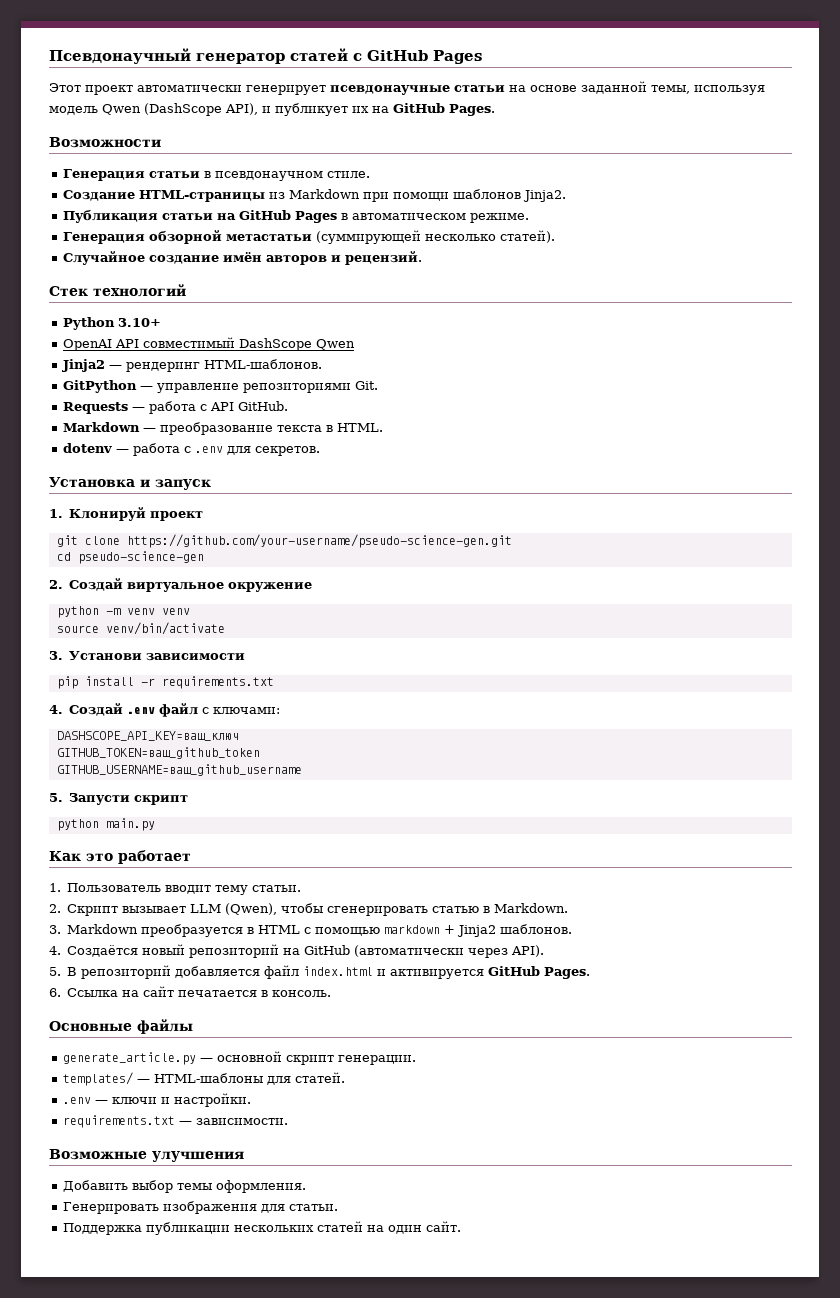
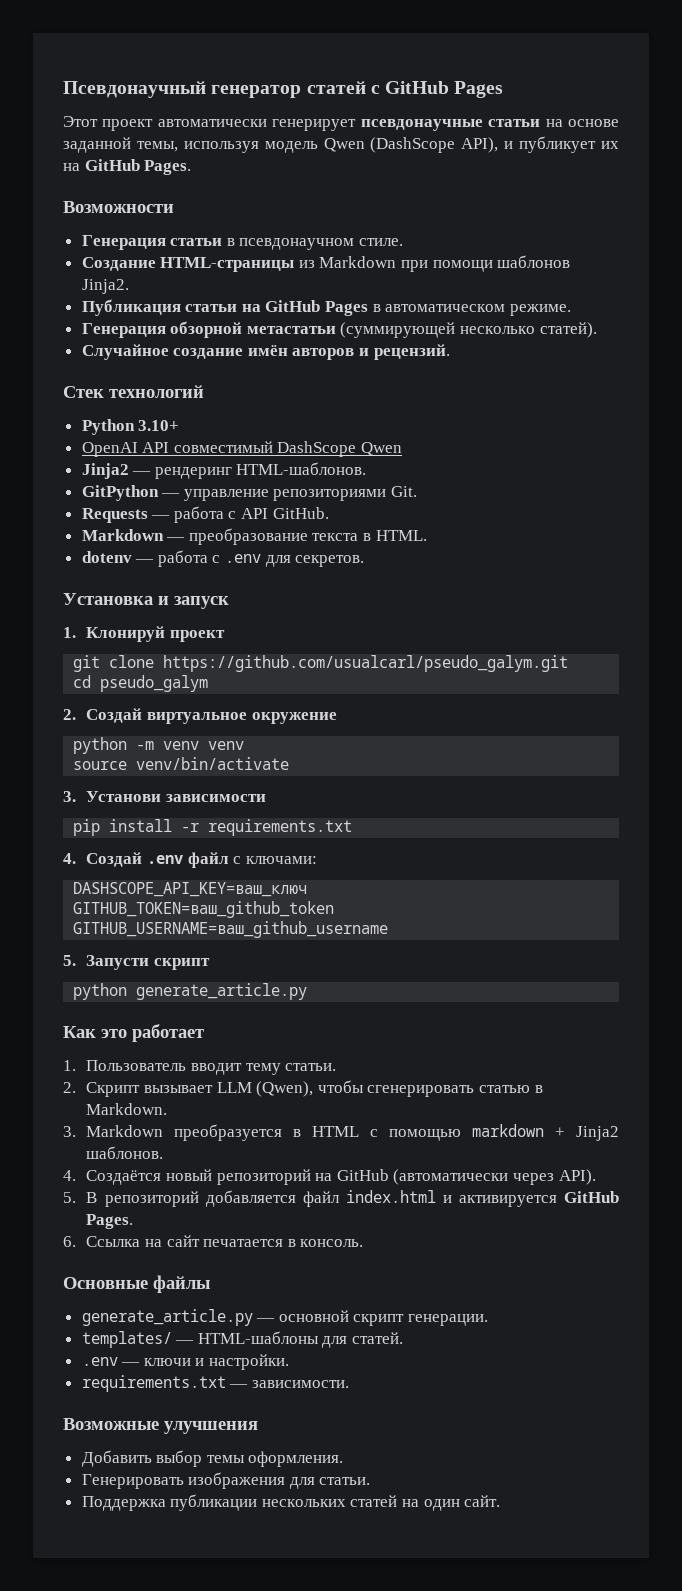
[126,534,512,548] https://github.com/your-username/pseudo-science-gen.git -> [163,655,569,672] https://github.com/usualcarl/pseudo_galym.git
[77,551,204,564] pseudo-science-gen -> [100,675,209,692] pseudo_galym
[105,818,155,831] main.py -> [136,983,308,1000] generate_article.py

